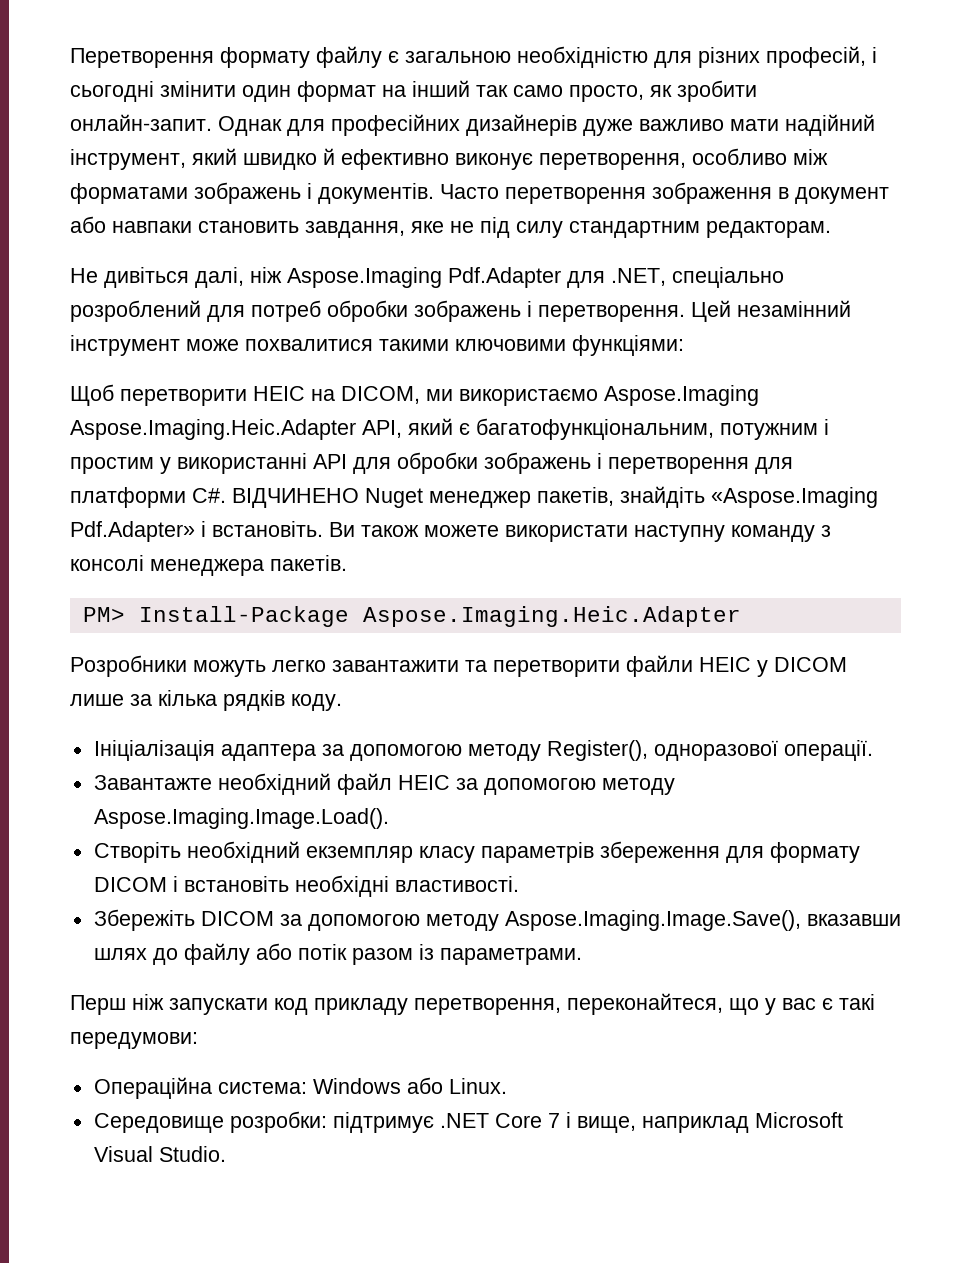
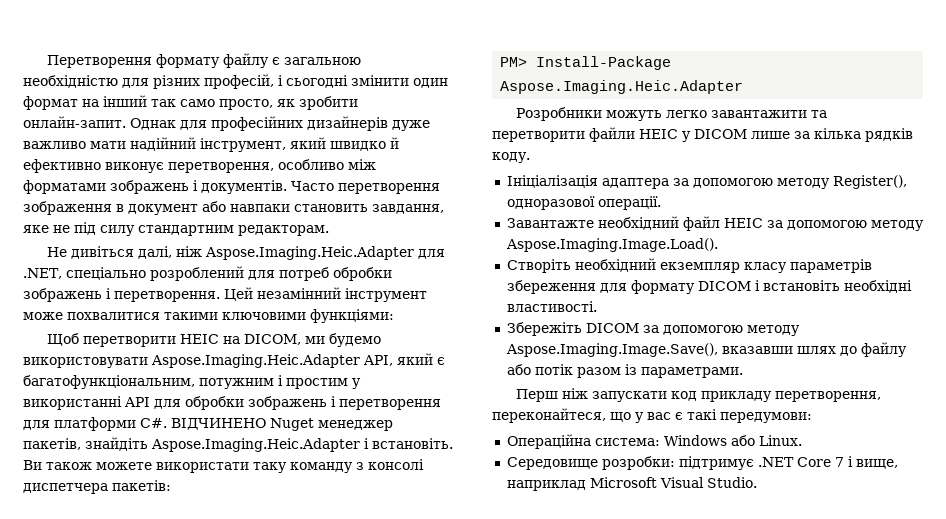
[287,267,561,288] Aspose.Imaging Pdf.Adapter -> [205,246,415,260] Aspose.Imaging.Heic.Adapter
[459,385,759,406] використаємо Aspose.Imaging -> [329,333,382,347] [23,357,148,368] будемо використовувати
[711,487,878,508] [70,521,195,542] «Aspose.Imaging Pdf.Adapter» -> [151,438,360,452] Aspose.Imaging.Heic.Adapter
[634,525,725,542] наступну -> [253,462,287,473] таку
[150,555,347,576] менеджера пакетів. -> [23,480,171,494] диспетчера пакетів:

